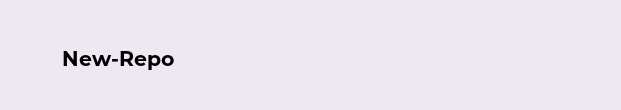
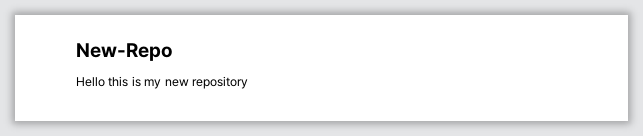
(174, 60) none -> [76,76,248,89] // Hello this is my new repository

